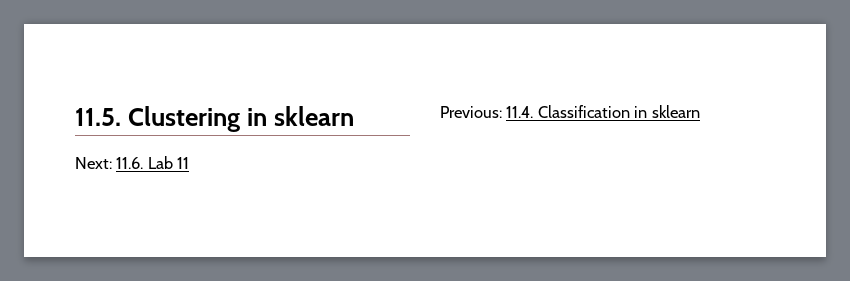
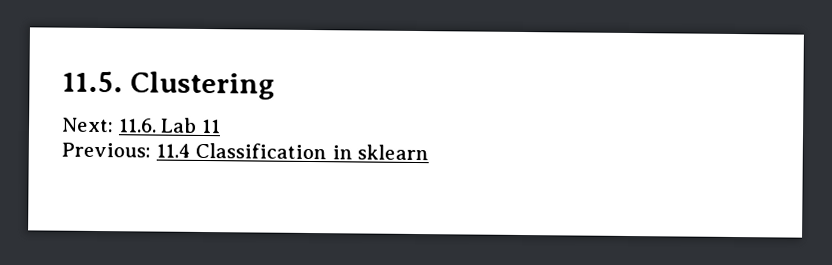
[247,106,355,126] in sklearn -> (275, 85) none
[506,106,534,118] 11.4. -> [155,143,191,158] 11.4

